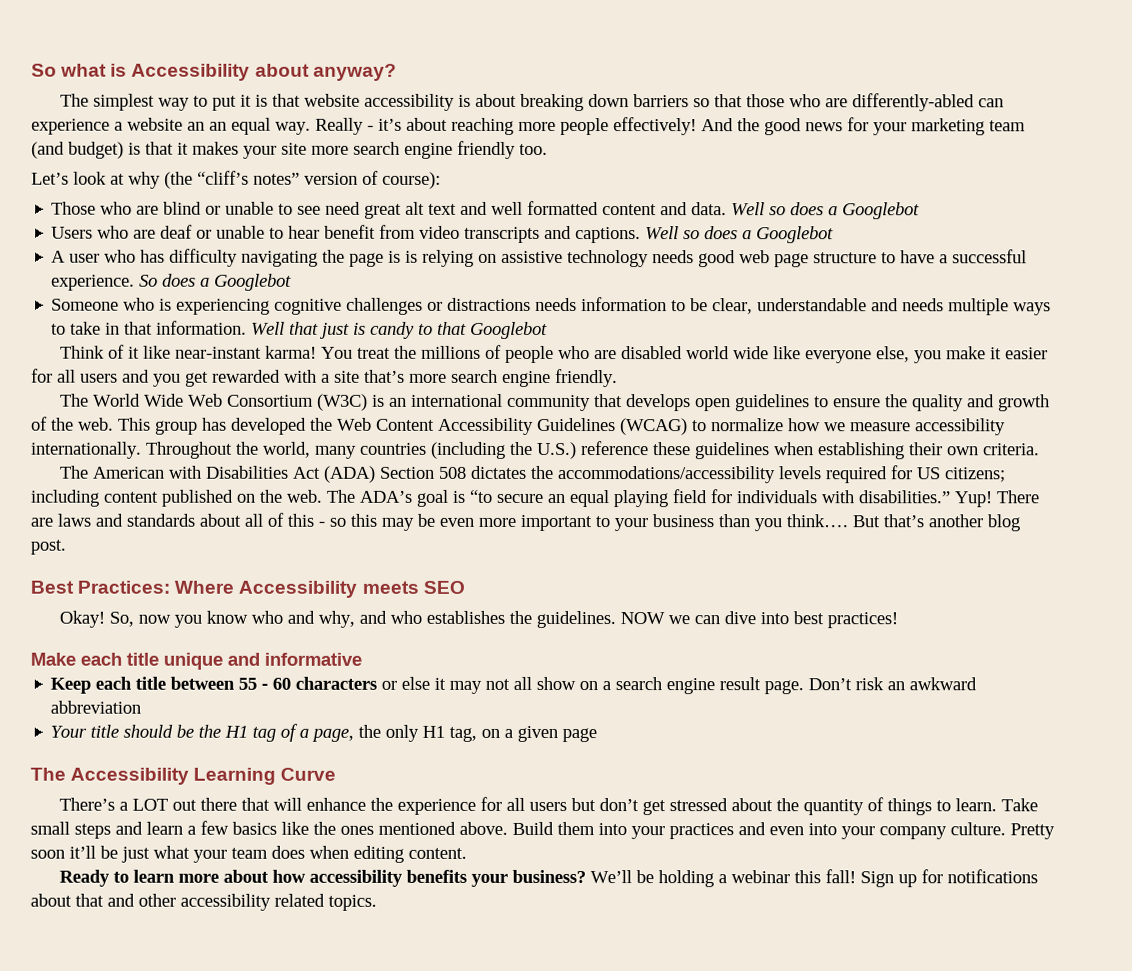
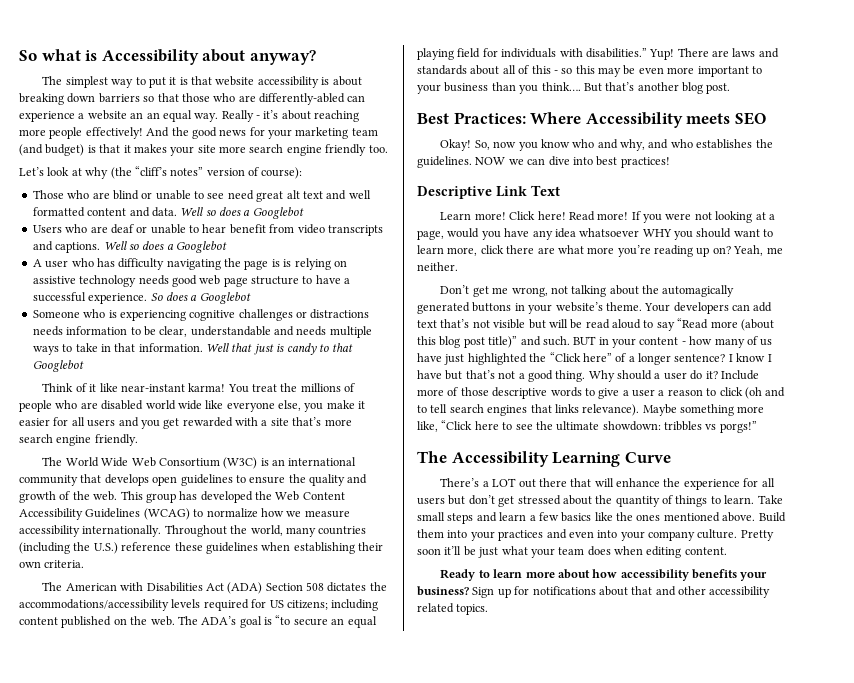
[30,652,362,670] [50,676,978,695] [50,700,142,714] [50,723,598,743] Make each title unique and informative // Keep each title between 55 - 60 characters or else it may not all show on a search engine result page. Don’t risk an awkward abbreviation // Your title should be the H1 tag of a page, the only H1 tag, on a given page -> [417,185,560,199] [440,211,775,223] [417,228,774,240] [417,245,783,257] [417,262,458,271] [440,285,735,297] [417,302,773,314] [417,318,774,331] [417,336,773,348] [417,352,772,365] [417,370,759,382] [417,387,786,399] [417,404,765,416] [417,420,757,433] Descriptive Link Text // Learn more! Click here! Read more! If you were not looking at a page, would you have any idea whatsoever WHY you should want to learn more, click there are what more you’re reading up on? Yeah, me neither. // Don’t get me wrong, not talking about the automagically generated buttons in your website’s theme. Your developers can add text that’s not visible but will be read aloud to say “Read more (about this blog post title)” and such. BUT in your content - how many of us have just highlighted the “Click here” of a longer sentence? I know I have but that’s not a good thing. Why should a user do it? Include more of those descriptive words to give a user a reason to click (oh and to tell search engines that links relevance). Maybe something more like, “Click here to see the ultimate showdown: tribbles vs porgs!”
[590,869,857,888] We’ll be holding a webinar this fall! -> (469, 591) none

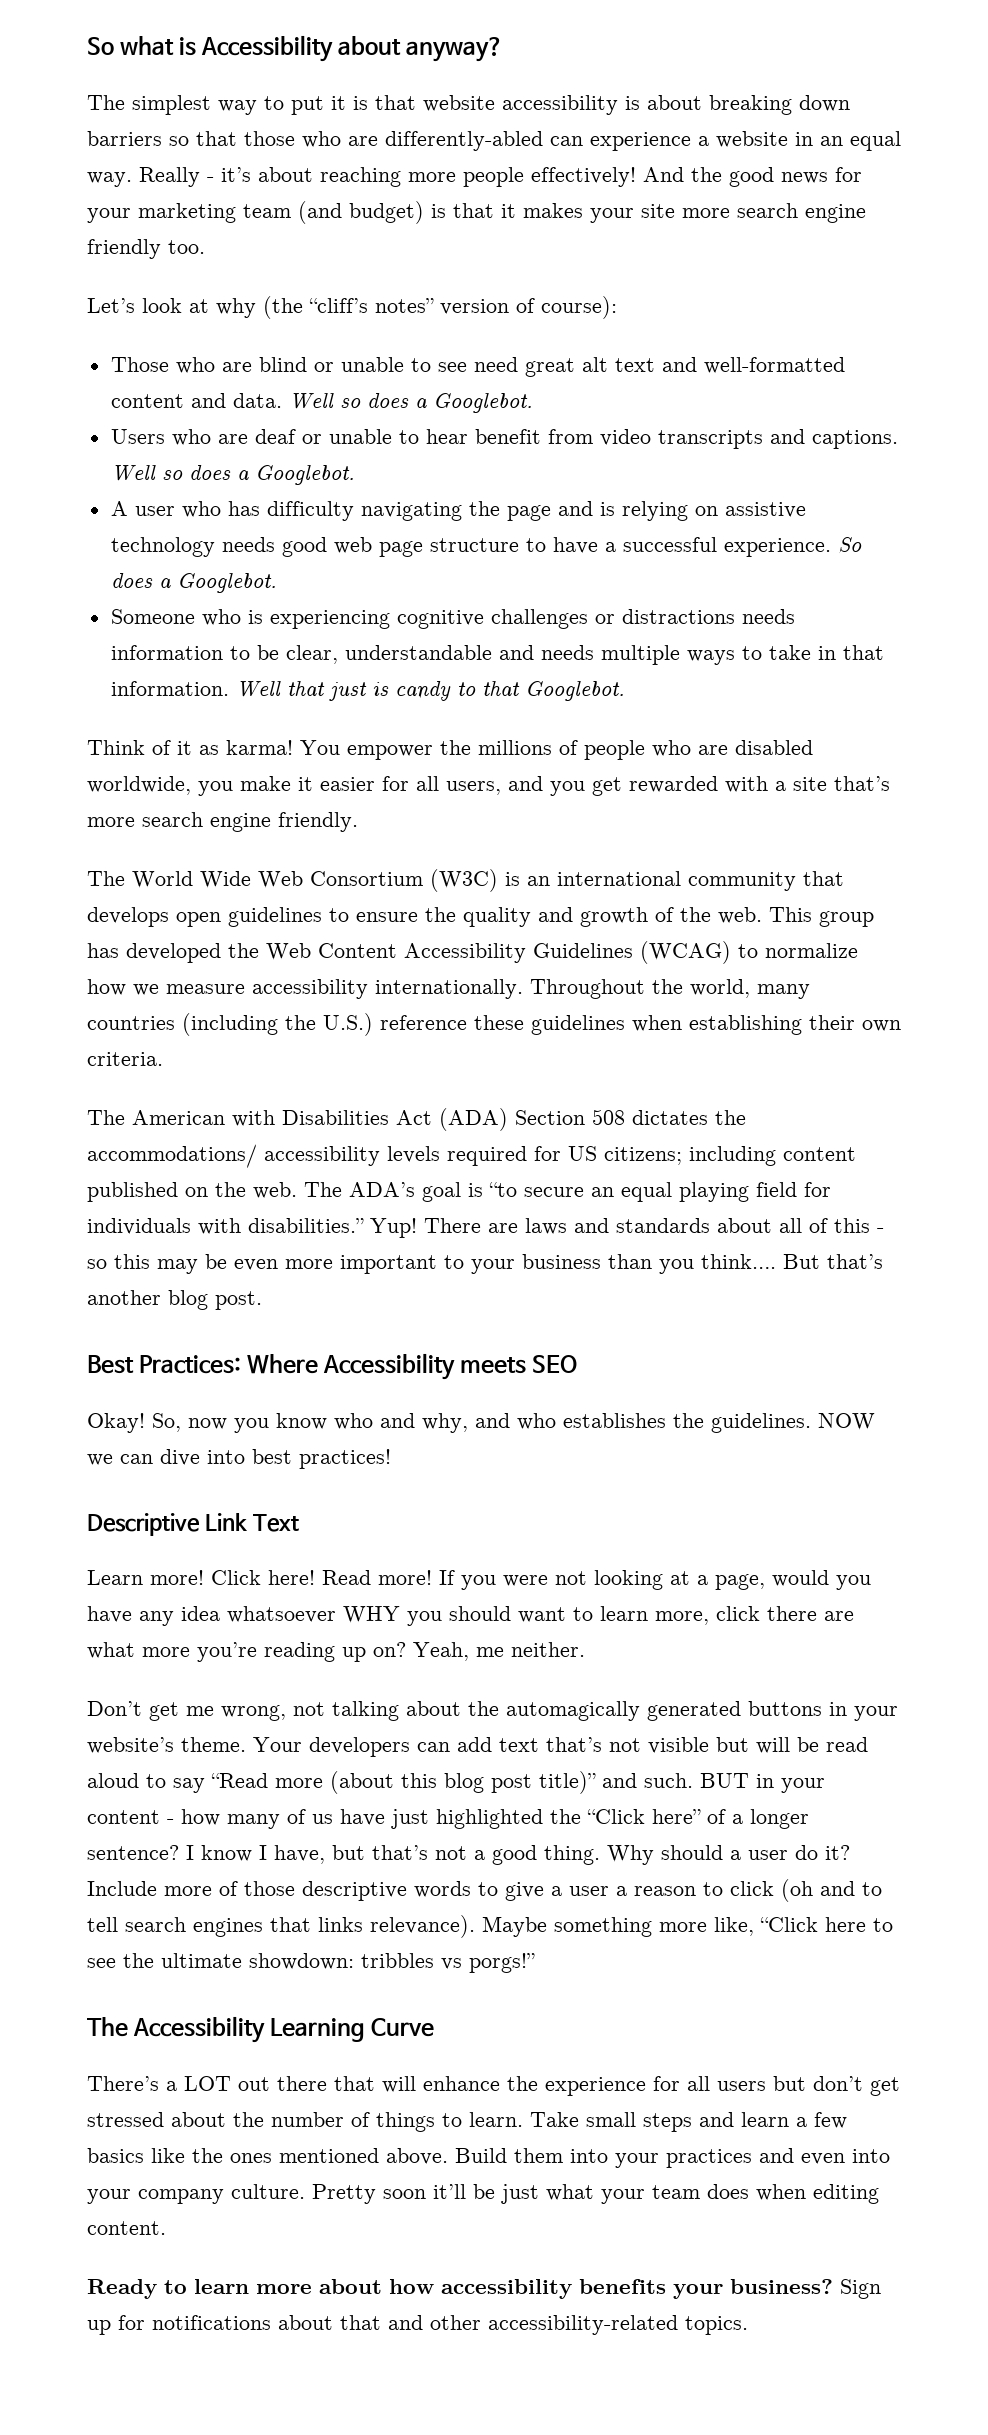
[130,112,144,119] an -> [795,132,813,146] in
[348,190,371,199] [32,207,85,217] well formatted -> [703,357,845,374] well-formatted
[252,207,304,219] Googlebot -> [432,393,533,413] Googlebot.
[176,241,227,253] Googlebot -> [254,465,355,485] Googlebot.
[271,259,280,267] is -> [557,501,593,516] and
[199,292,251,304] Googlebot -> [176,573,277,593] Googlebot.
[32,360,84,372] Googlebot -> [524,681,625,701] Googlebot.
[99,383,185,392] like near-instant -> [199,745,219,755] as
[252,384,278,392] treat -> [347,745,433,760] empower
[145,400,301,412] world wide like everyone else, -> [87,776,191,795] worldwide,
[87,419,116,427] users -> [446,781,501,795] users,
[19,599,169,611] accommodations/accessibility -> [87,1144,380,1168] accommodations/ accessibility
[417,370,442,379] have -> [274,1845,325,1864] have,
[615,496,660,507] quantity -> [271,2112,344,2127] number
[709,586,771,598] [417,603,454,613] accessibility related -> [488,2315,678,2335] accessibility-related

